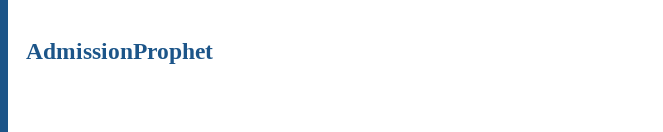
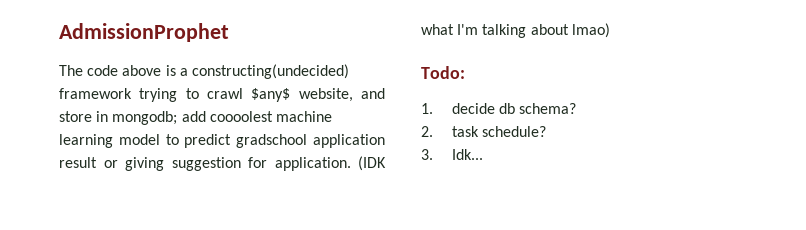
(213, 53) none -> [59,64,349,79] [59,88,385,102] [59,111,332,125] [59,134,385,148] [59,156,386,171] [421,23,610,38] [421,66,465,79] [421,103,577,114] [421,126,547,137] [421,149,483,160] // The code above is a constructing(undecided) framework trying to crawl $any$ website, and store in mongodb; add coooolest machine learning model to predict gradschool application result or giving suggestion for application. (IDK what I'm talking about lmao) // Todo: // 1. decide db schema? // 2. task schedule? // 3. Idk...

